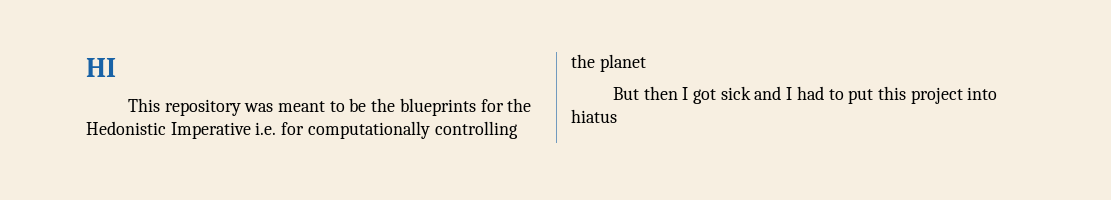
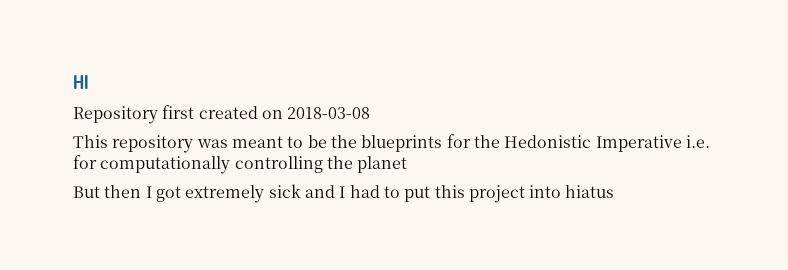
(116, 67) none -> [73,105,371,124] // Repository first created on 2018-03-08
(716, 96) none -> [185,185,265,203] extremely

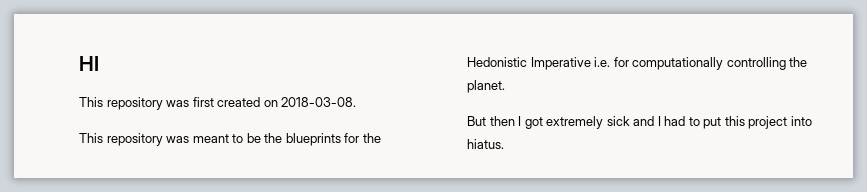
[73,106,158,124] Repository -> [79,97,190,110] This repository was
[287,107,371,119] 2018-03-08 -> [281,97,357,107] 2018-03-08.
[357,156,408,173] planet -> [467,80,505,93] planet.
[565,185,615,198] hiatus -> [467,139,504,149] hiatus.

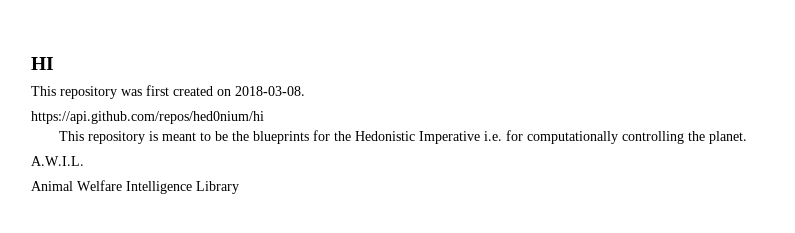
[79,133,190,146] // This repository was -> [31,111,264,124] [59,131,159,144] // https://api.github.com/repos/hed0nium/hi // This repository is
[467,116,812,129] [467,139,504,149] But then I got extremely sick and I had to put this project into hiatus. -> [31,156,84,166] [31,180,239,194] A.W.I.L. // Animal Welfare Intelligence Library

